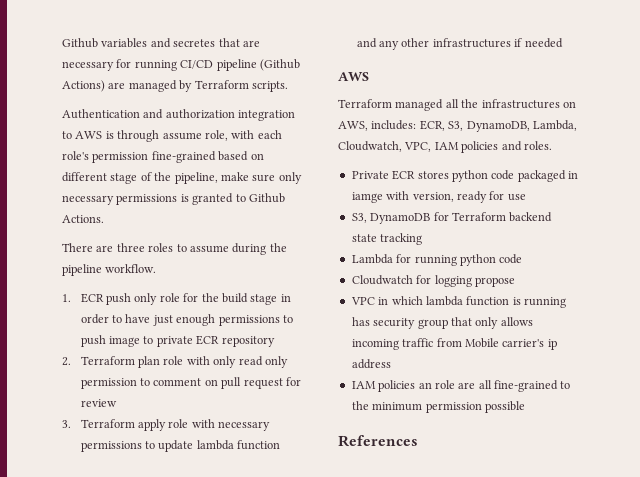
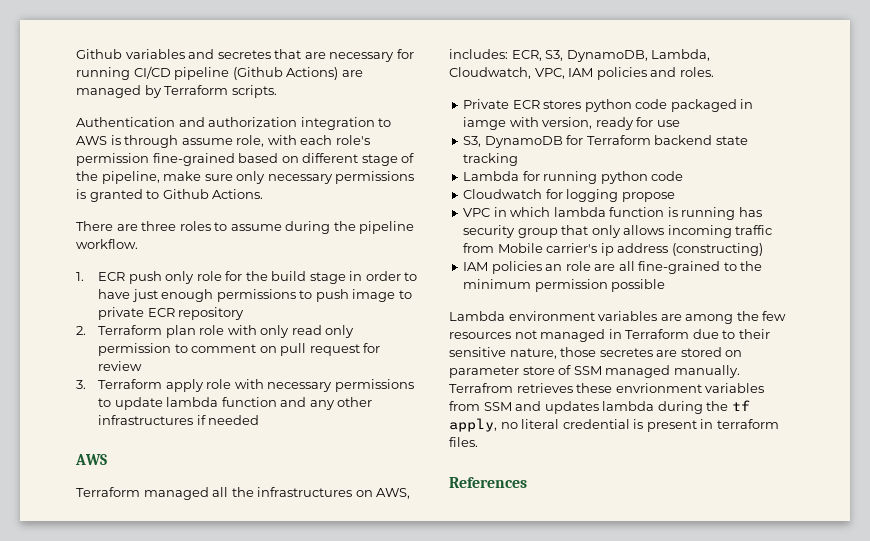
(391, 364) none -> [671,243,763,256] (constructing)
(525, 407) none -> [449,311,787,324] [449,329,770,342] [449,347,743,359] [449,365,740,378] [449,383,765,393] [449,400,750,414] [449,418,779,432] [449,437,478,447] // Lambda environment variables are among the few resources not managed in Terraform due to their sensitive nature, those secretes are stored on parameter store of SSM managed manually. Terrafrom retrieves these envrionment variables from SSM and updates lambda during the tf apply, no literal credential is present in terraform files.

